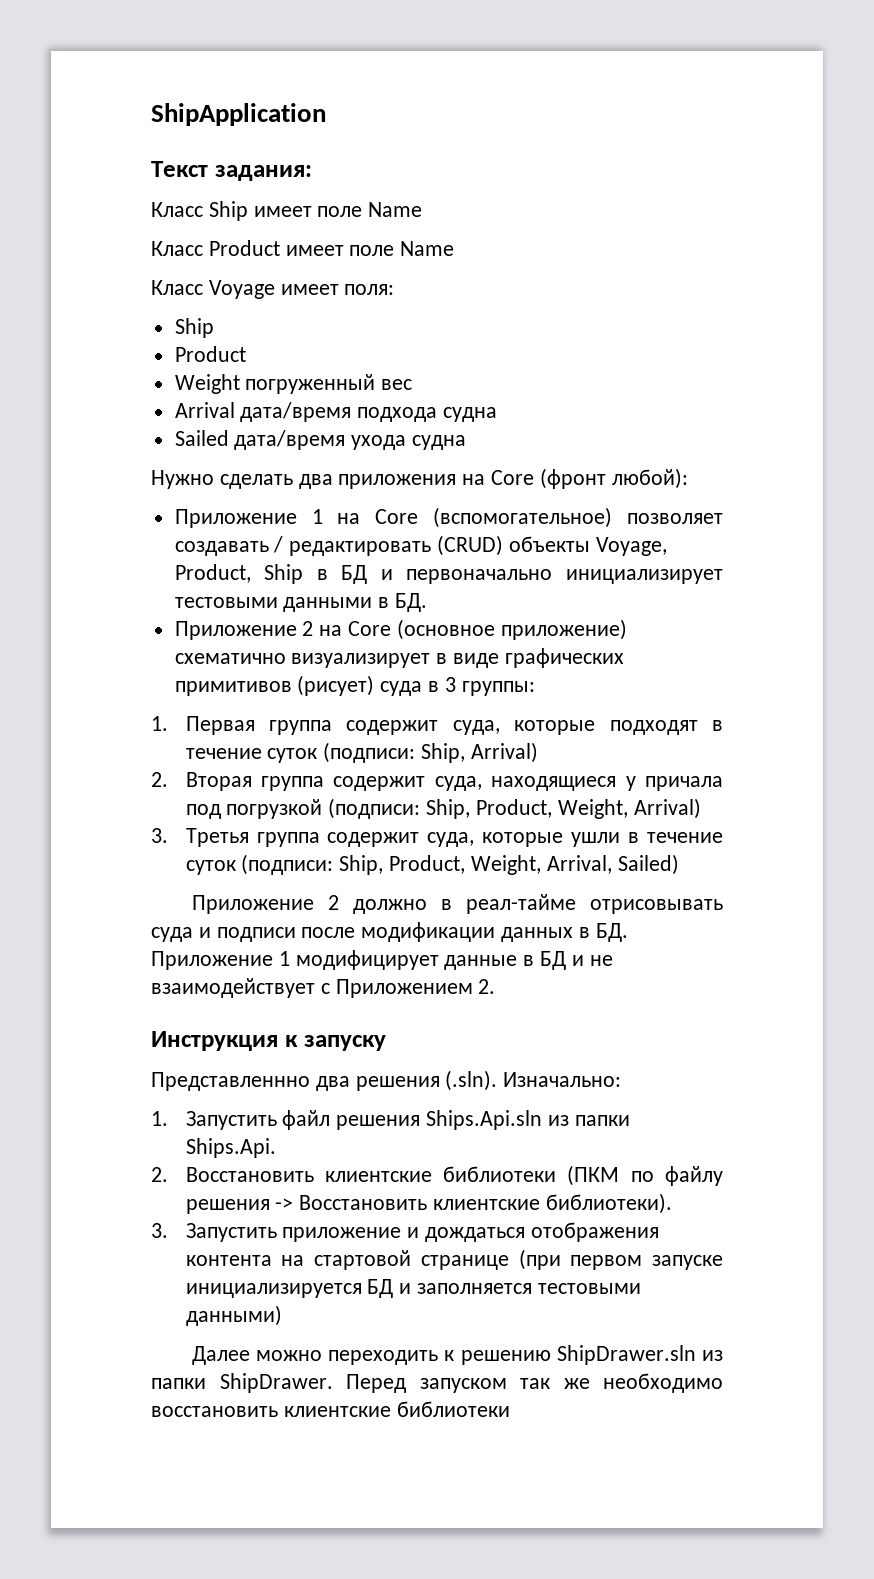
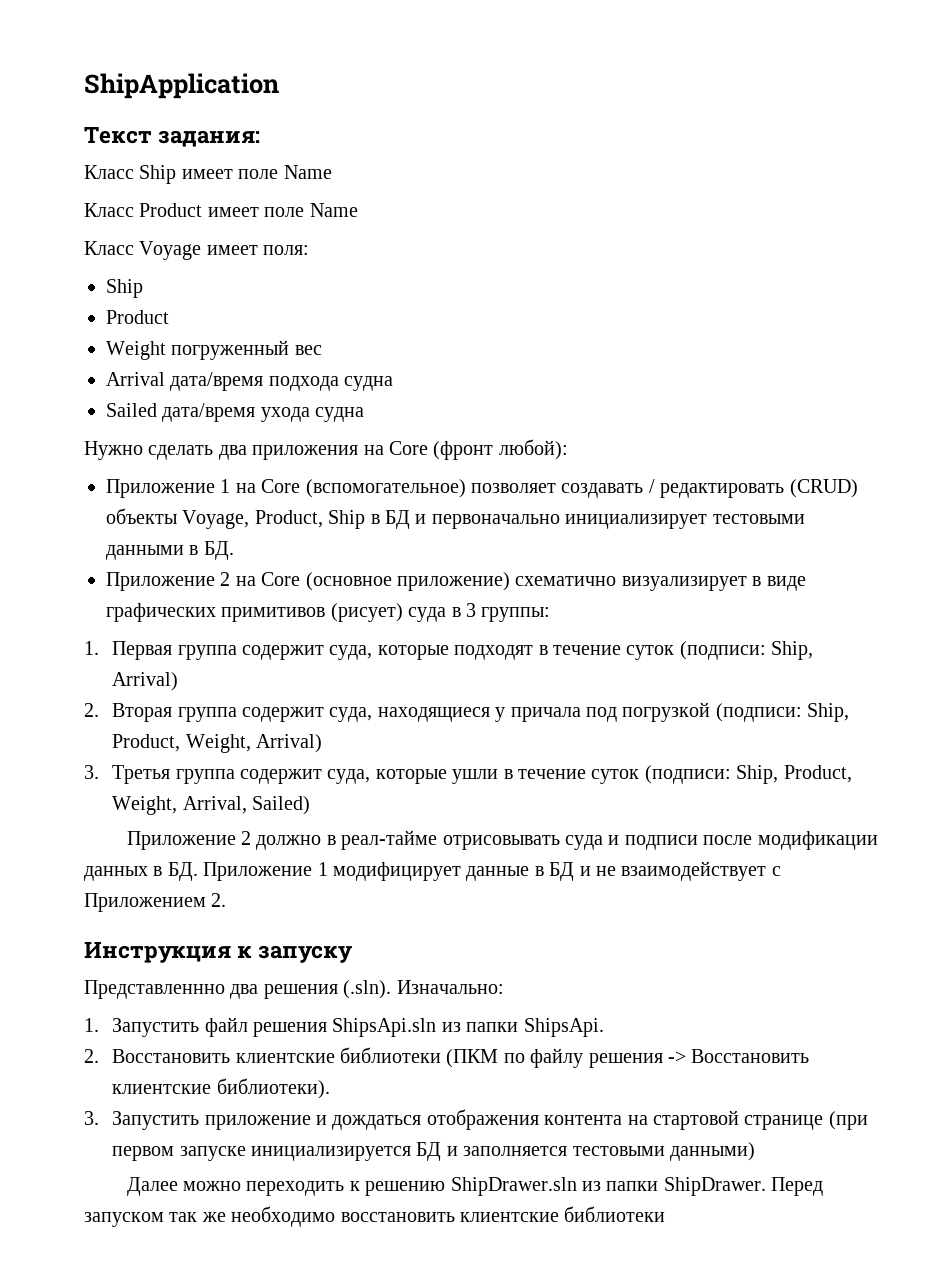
[426,1110,630,1130] [185,1138,276,1158] Ships.Api.sln из папки Ships.Api. -> [332,1018,604,1037] ShipsApi.sln из папки ShipsApi.

